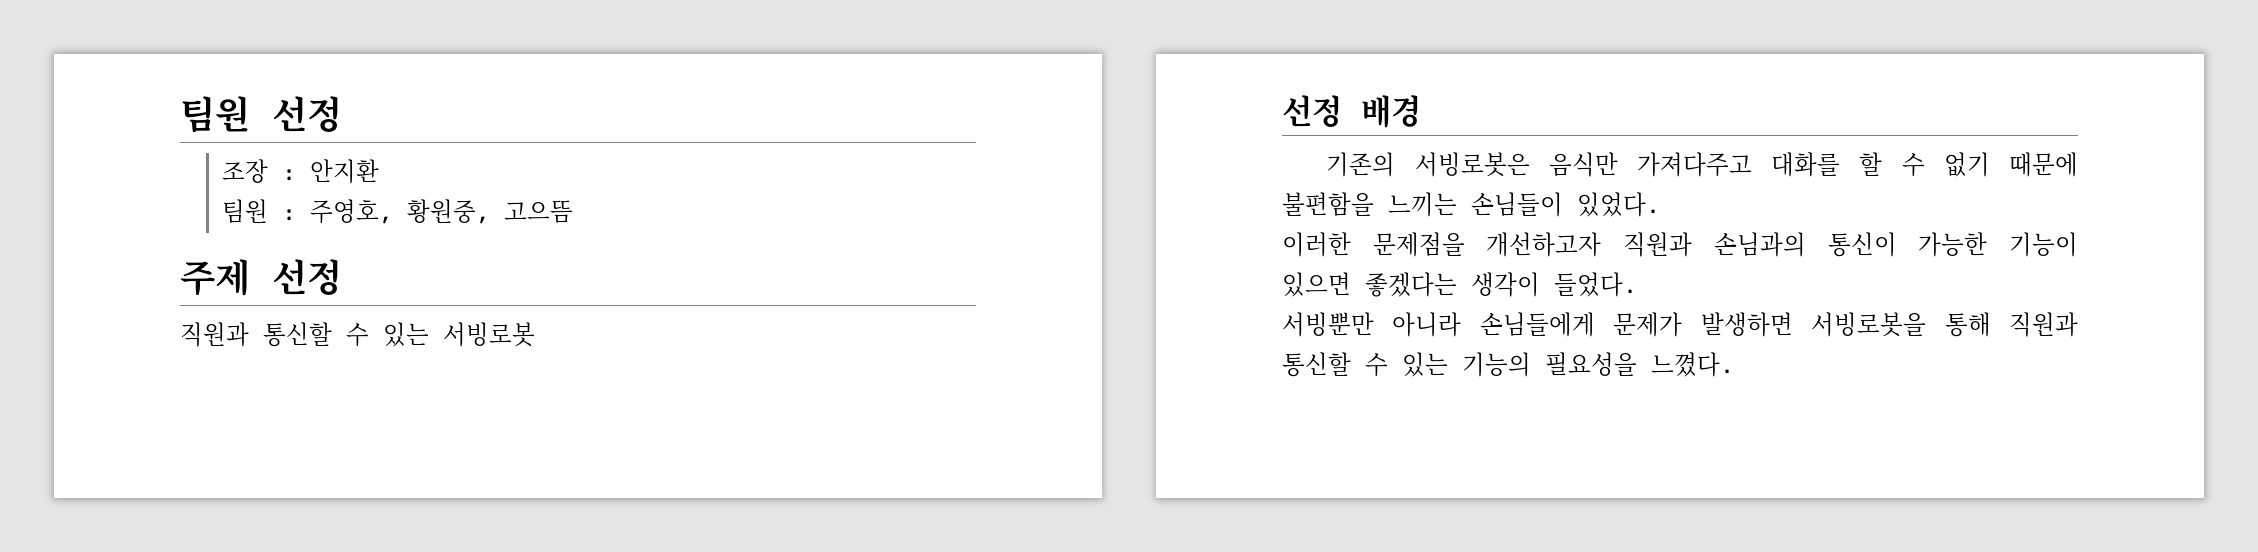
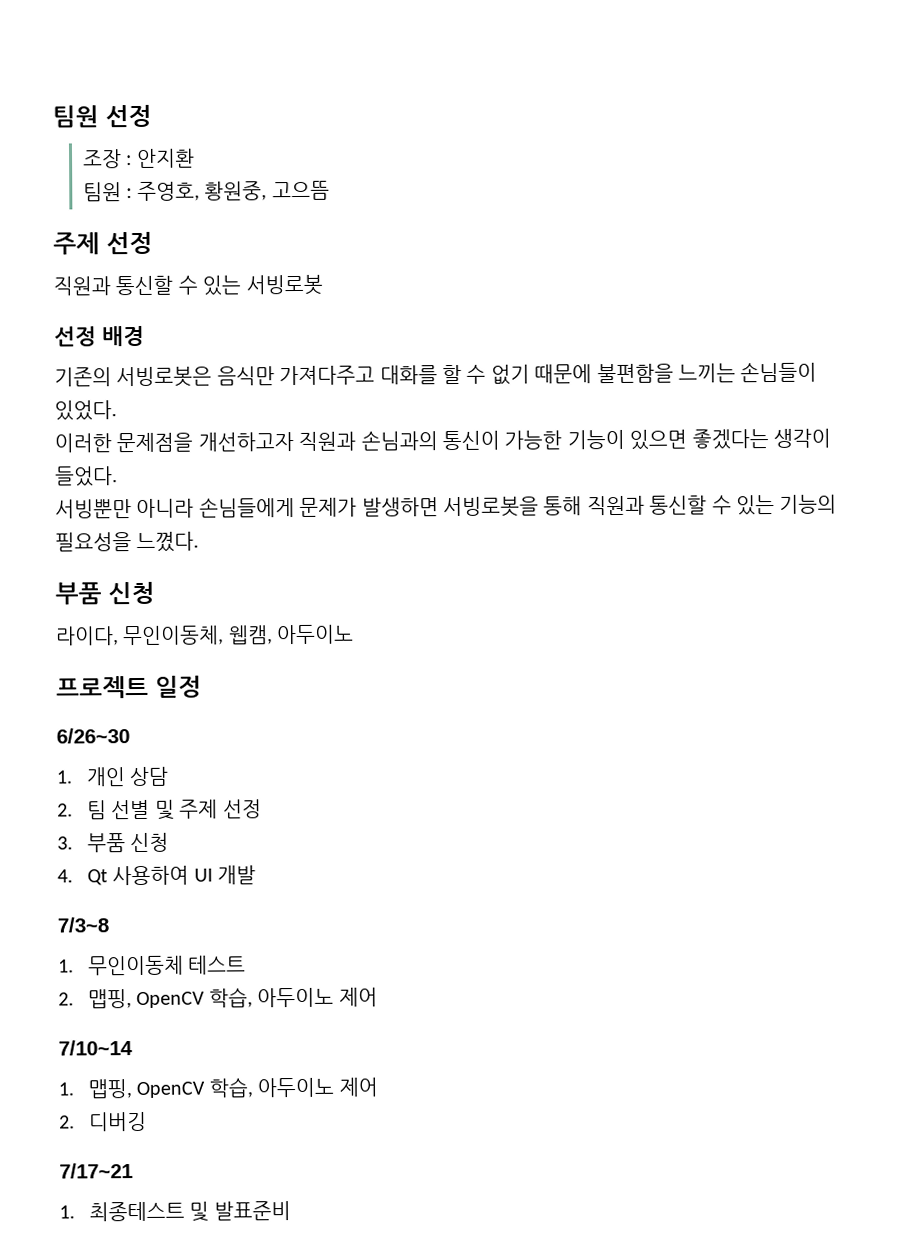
(1734, 364) none -> [55,581,155,605] [55,624,355,646] [56,675,202,699] [56,728,130,744] [56,766,169,787] [57,799,262,820] [57,832,170,853] [57,865,257,886] [57,917,109,933] [58,955,247,976] [58,987,378,1009] [58,1040,133,1056] [58,1077,378,1099] [59,1111,147,1132] [59,1163,133,1179] [59,1201,291,1222] // 부품 신청 // 라이다, 무인이동체, 웹캠, 아두이노 // 프로젝트 일정 // 6/26~30 // 1. 개인 상담 // 2. 팀 선별 및 주제 선정 // 3. 부품 신청 // 4. Qt 사용하여 UI 개발 // 7/3~8 // 1. 무인이동체 테스트 // 2. 맵핑, OpenCV 학습, 아두이노 제어 // 7/10~14 // 1. 맵핑, OpenCV 학습, 아두이노 제어 // 2. 디버깅 // 7/17~21 // 1. 최종테스트 및 발표준비

